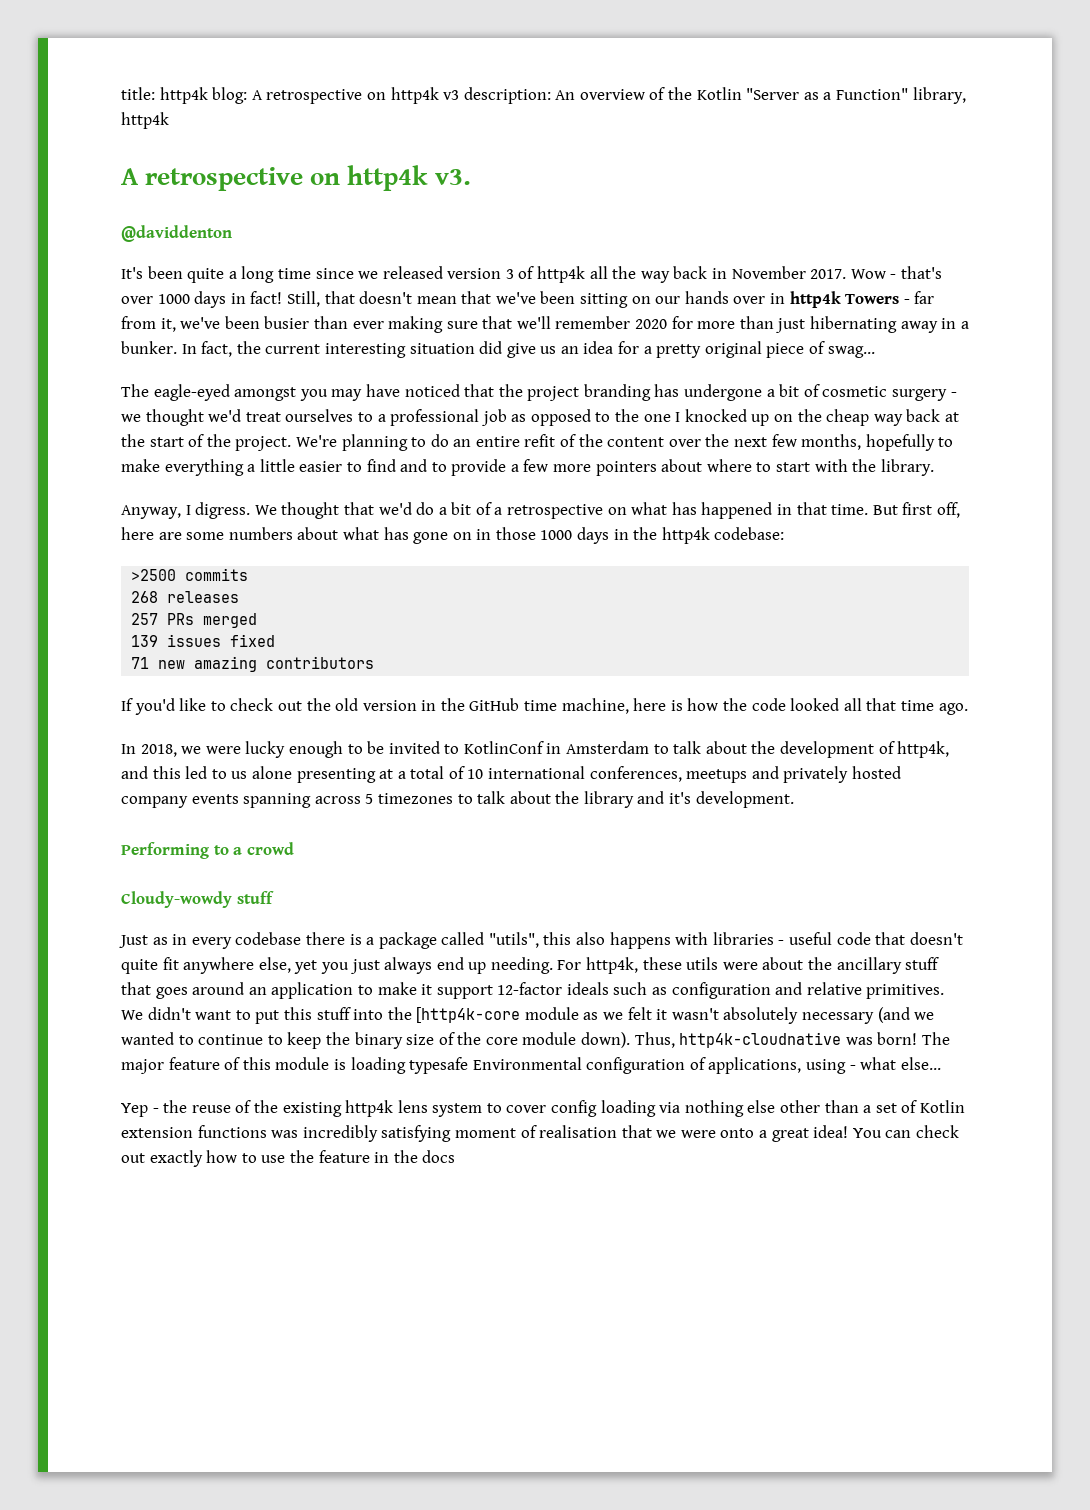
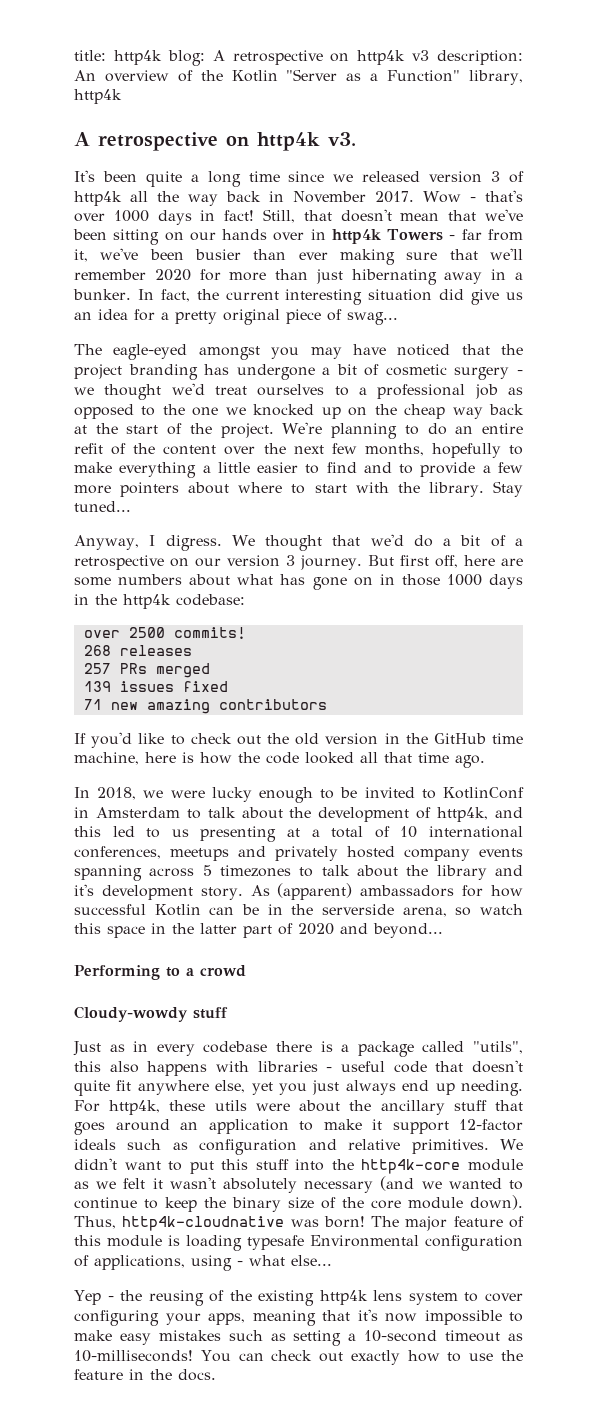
[121,225,232,242] // @daviddenton -> (356, 139) none
[675,412,681,422] I -> [225,407,246,415] we
(934, 467) none -> [493,481,523,497] [74,501,131,512] Stay tuned...
[631,502,869,519] what has happened in that time. -> [195,555,363,570] our version 3 journey.
[131,568,249,581] >2500 commits -> [83,627,246,639] over 2500 commits!
[251,766,292,779] alone -> (189, 833) none
[695,791,794,808] development. -> [101,883,523,900] [74,904,523,917] [74,923,443,938] development story. As (apparent) ambassadors for how successful Kotlin can be in the serverside arena, so watch this space in the latter part of 2020 and beyond...
[416,1007,521,1023] [http4k-core -> [361,1159,461,1174] http4k-core
[191,1105,231,1113] reuse -> [148,1290,204,1306] reusing
[551,1100,965,1117] [121,1125,849,1142] config loading via nothing else other than a set of Kotlin extension functions was incredibly satisfying moment of realisation that we were onto a great idea! -> [74,1309,523,1326] [74,1330,524,1346] [74,1350,193,1362] configuring your apps, meaning that it's now impossible to make easy mistakes such as setting a 10-second timeout as 10-milliseconds!
[422,1150,456,1163] docs -> [178,1369,216,1381] docs.

